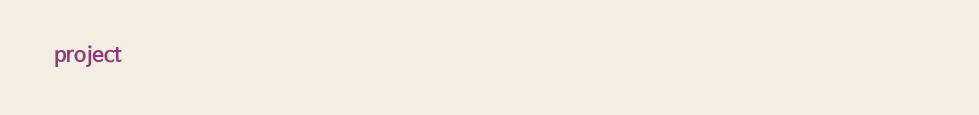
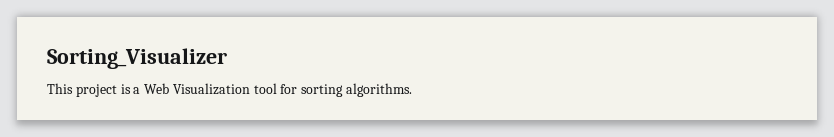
[54,45,122,68] project -> [47,48,227,69] [47,83,413,97] Sorting_Visualizer // This project is a Web Visualization tool for sorting algorithms.

